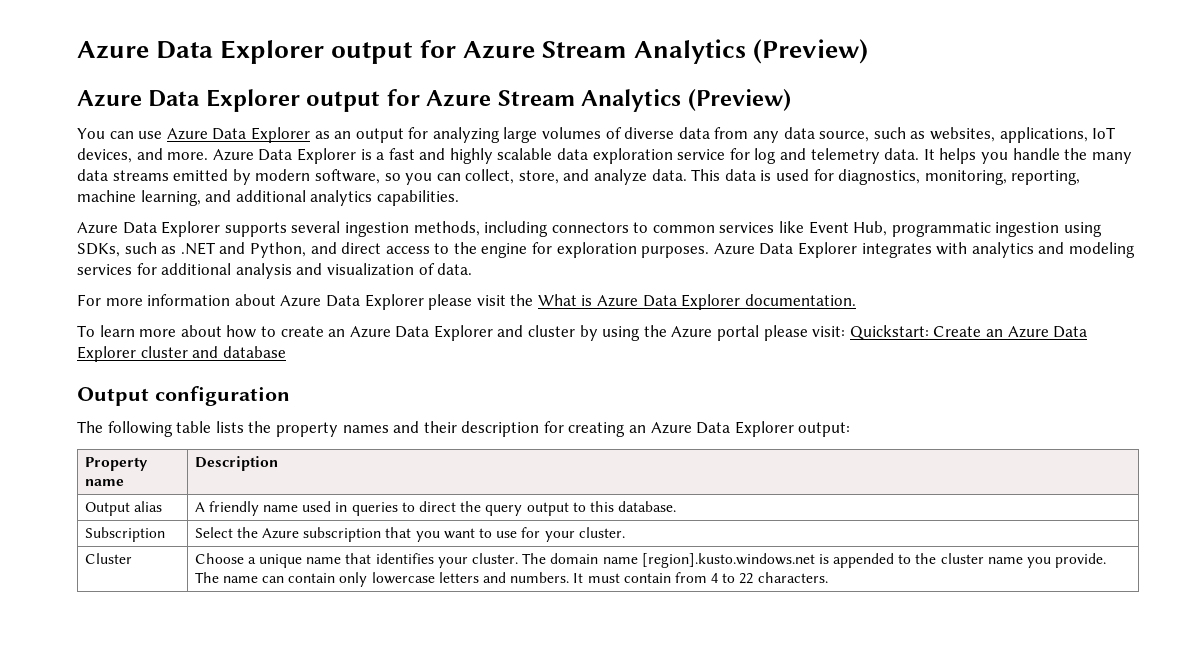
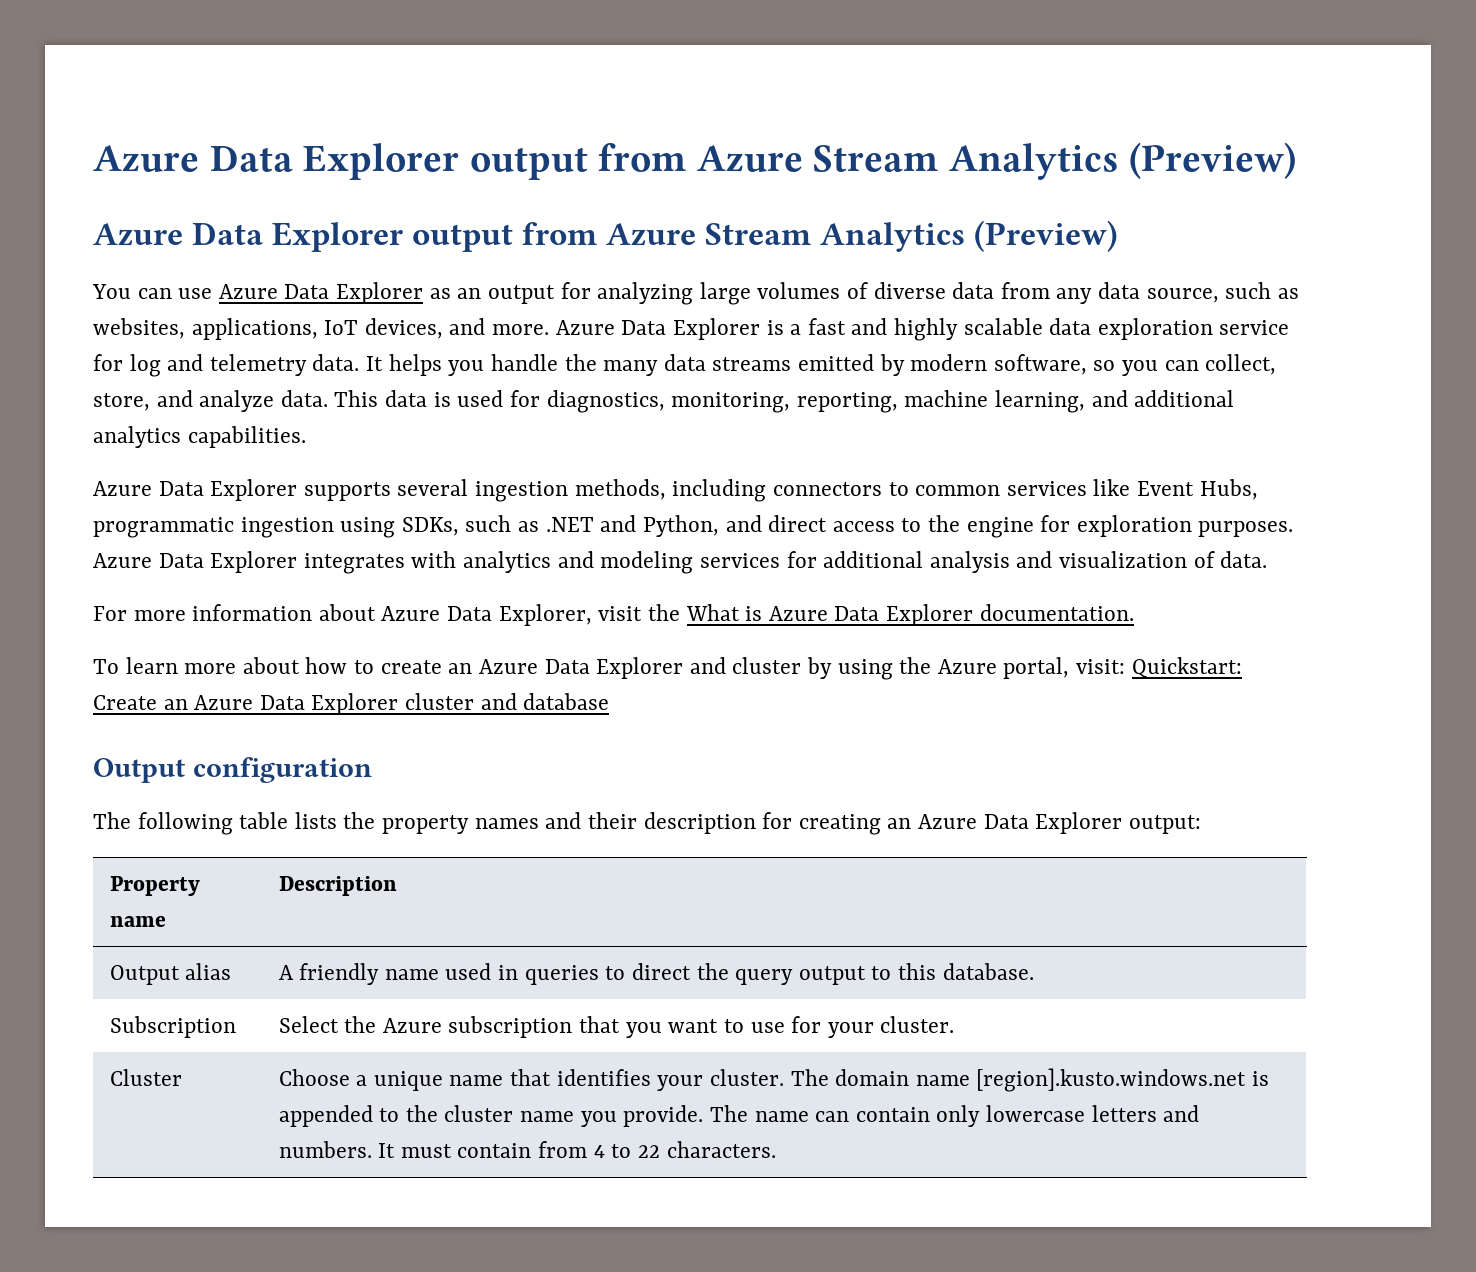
[77,40,456,64] Azure Data Explorer output for -> [93,143,687,180] Azure Data Explorer output from
[386,89,420,106] for -> [522,222,598,245] from
[853,221,888,236] Hub, -> [1199,479,1258,500] Hubs,
[364,294,473,310] Explorer please -> [498,604,592,626] Explorer,
[717,325,808,341] portal please -> [1003,657,1070,679] portal,

